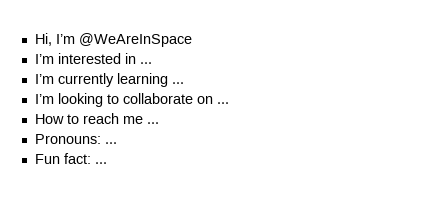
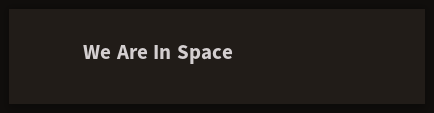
[34,33,192,47] [34,53,152,64] [34,73,184,87] [34,93,229,107] [34,113,159,124] [34,134,117,144] [34,153,107,164] Hi, I’m @WeAreInSpace // I’m interested in ... // I’m currently learning ... // I’m looking to collaborate on ... // How to reach me ... // Pronouns: ... // Fun fact: ... -> [83,45,234,64] We Are In Space

